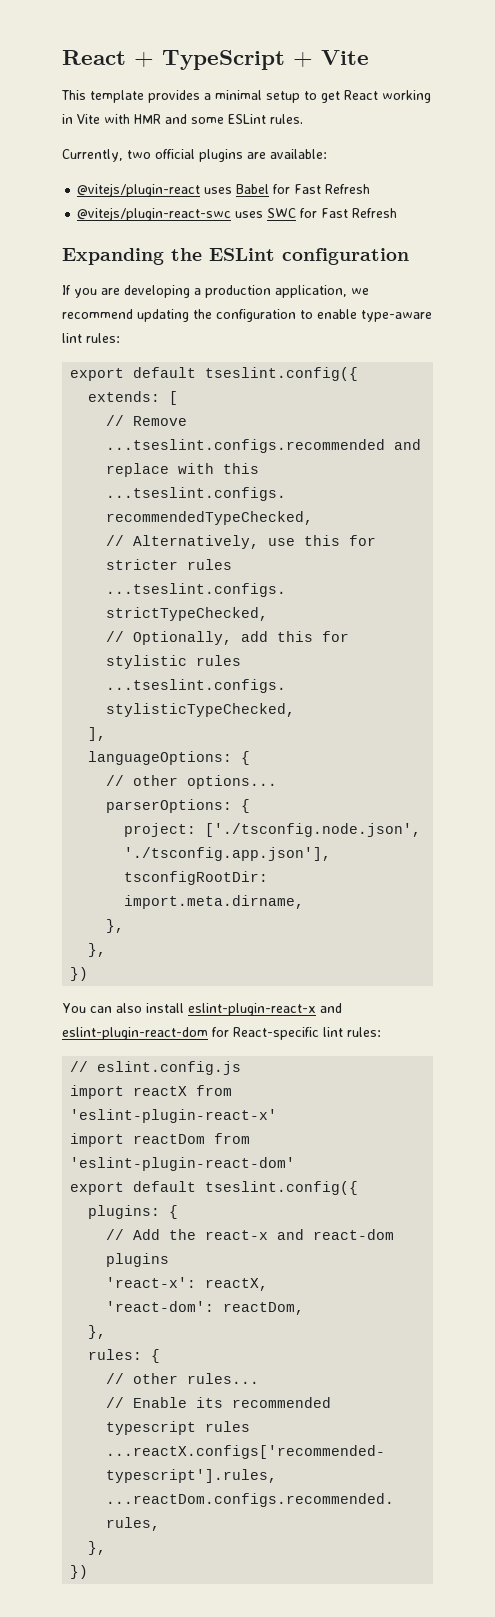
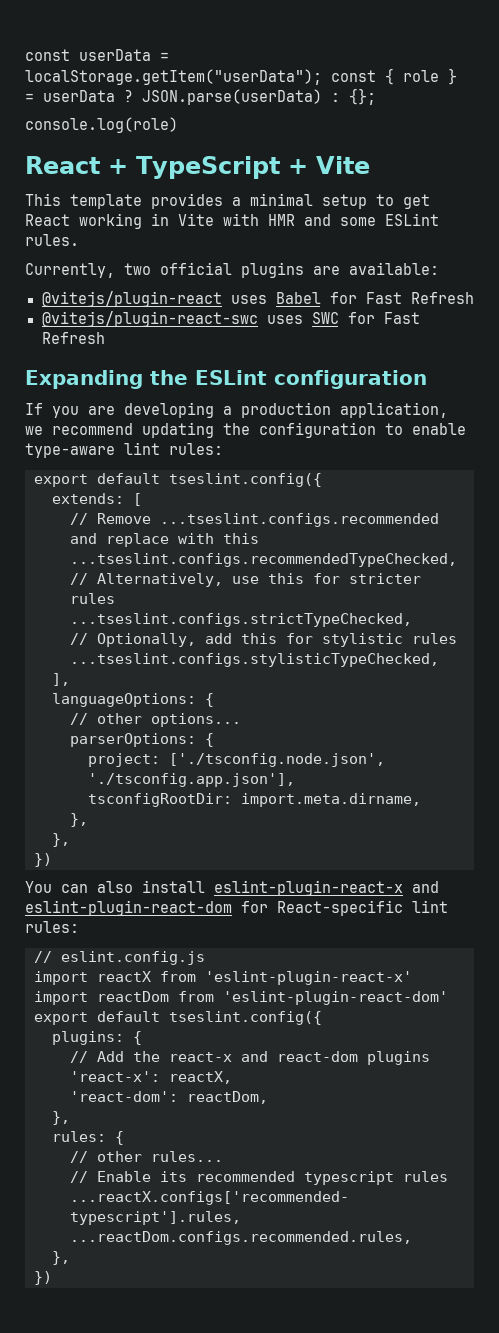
(62, 57) none -> [25,49,169,61] [25,68,457,85] [25,88,376,105] [25,117,178,133] const userData = localStorage.getItem("userData"); const { role } = userData ? JSON.parse(userData) : {}; // console.log(role) //

